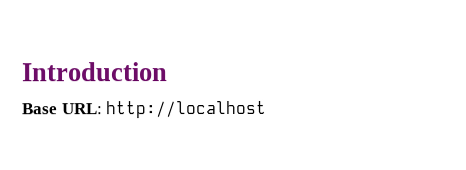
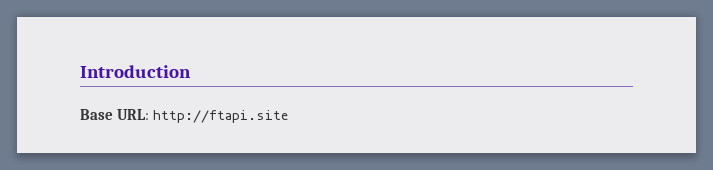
[106,100,268,119] http://localhost -> [152,110,289,123] http://ftapi.site

